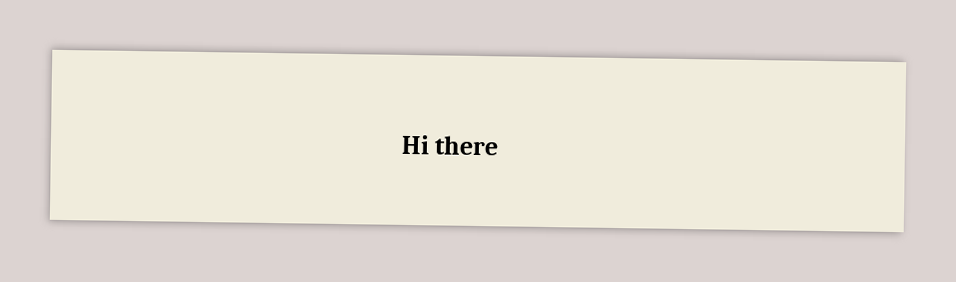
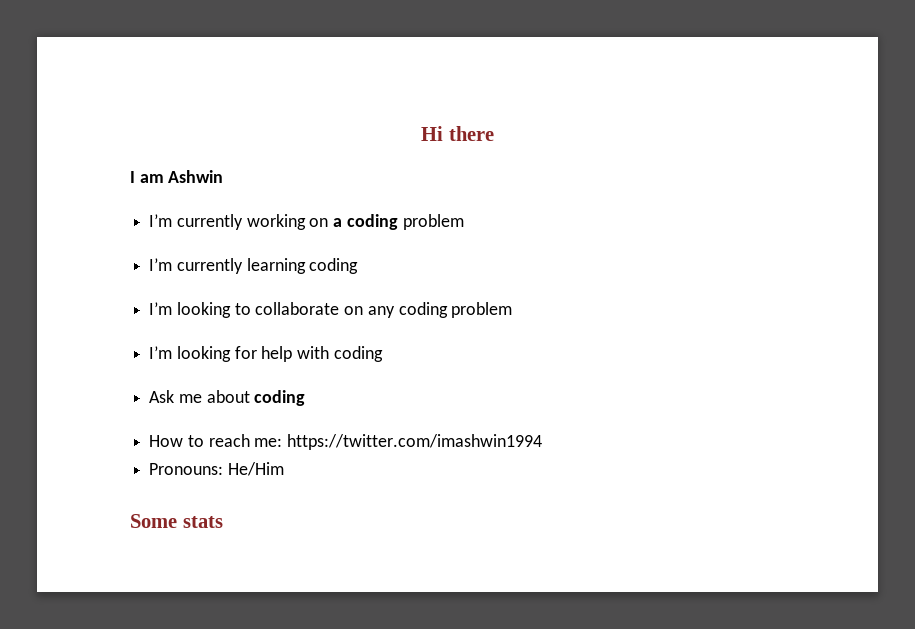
(500, 145) none -> [130,170,224,183] [149,214,464,230] [149,258,359,274] [149,302,513,318] [149,346,383,362] [149,390,306,406] [149,434,543,450] [149,462,284,476] [130,514,223,528] // I am Ashwin // I’m currently working on a coding problem // I’m currently learning coding // I’m looking to collaborate on any coding problem // I’m looking for help with coding // Ask me about coding // How to reach me: https://twitter.com/imashwin1994 // Pronouns: He/Him // Some stats

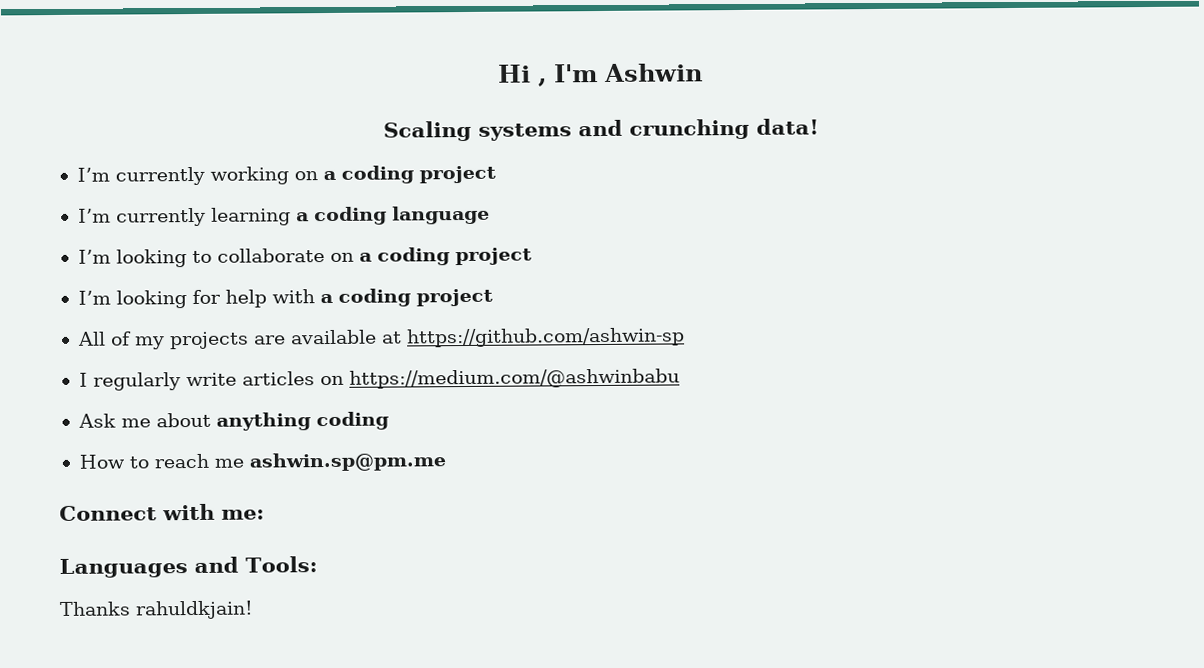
[448,126,494,141] [130,170,224,183] there // I am Ashwin -> [538,63,703,87] [382,118,819,142] , I'm Ashwin // Scaling systems and crunching data!
[402,214,464,230] problem -> [418,165,496,184] project
[309,258,359,274] coding -> [295,205,490,226] a coding language
[367,302,513,318] any coding problem -> [358,247,532,266] a coding project
[333,346,383,362] coding -> [319,288,493,307] [76,327,685,350] [78,368,680,391] a coding project // All of my projects are available at https://github.com/ashwin-sp // I regularly write articles on https://medium.com/@ashwinbabu
(250, 396) none -> [215,412,311,431] anything
[254,434,543,450] [149,462,284,476] [130,514,223,528] me: https://twitter.com/imashwin1994 // Pronouns: He/Him // Some stats -> [213,452,446,472] [59,503,265,521] [59,556,318,578] [59,600,254,620] me ashwin.sp@pm.me // Connect with me: // Languages and Tools: // Thanks rahuldkjain!

